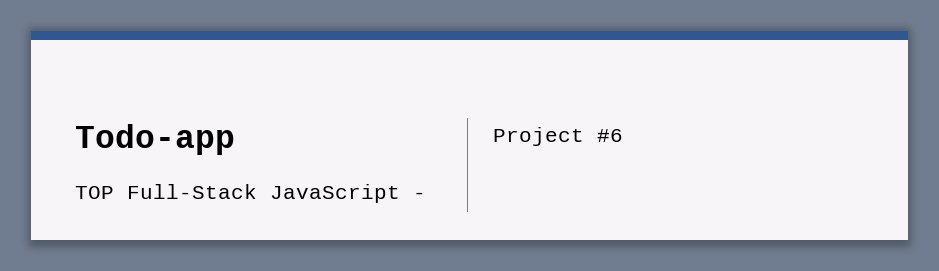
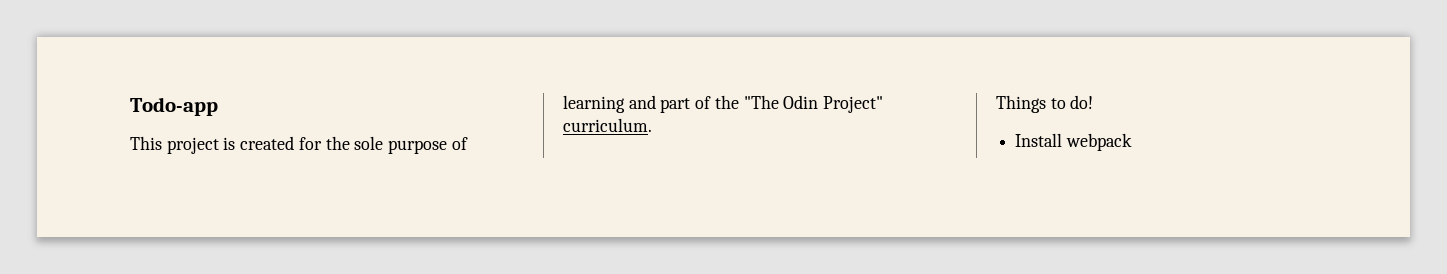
[75,184,426,203] [493,127,623,146] TOP Full-Stack JavaScript - Project #6 -> [130,136,468,154] [563,95,884,113] [563,118,652,132] [996,95,1094,113] [1015,133,1132,151] This project is created for the sole purpose of learning and part of the "The Odin Project" curriculum. // Things to do! // Install webpack

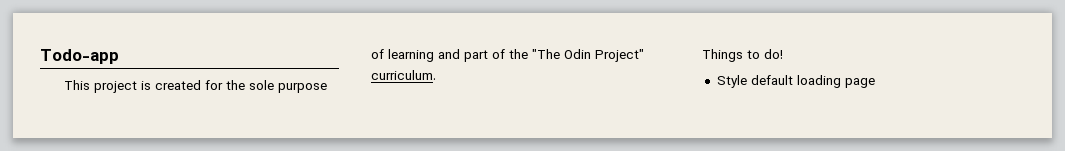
[1015,133,1132,151] Install webpack -> [716,75,875,88] Style default loading page

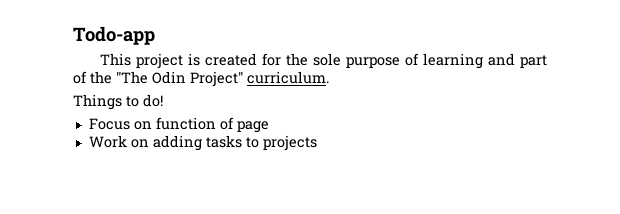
[716,75,875,88] Style default loading page -> [88,117,269,133] [88,135,317,151] Focus on function of page // Work on adding tasks to projects

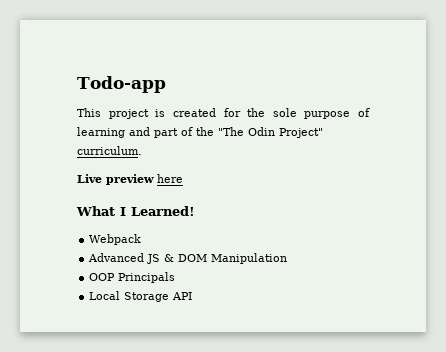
[73,94,163,110] [88,117,269,133] [88,135,317,151] Things to do! // Focus on function of page // Work on adding tasks to projects -> [77,174,183,185] [76,206,195,216] [89,234,142,245] [88,253,288,264] [89,272,176,283] [89,291,193,302] Live preview here // What I Learned! // Webpack // Advanced JS & DOM Manipulation // OOP Principals // Local Storage API

